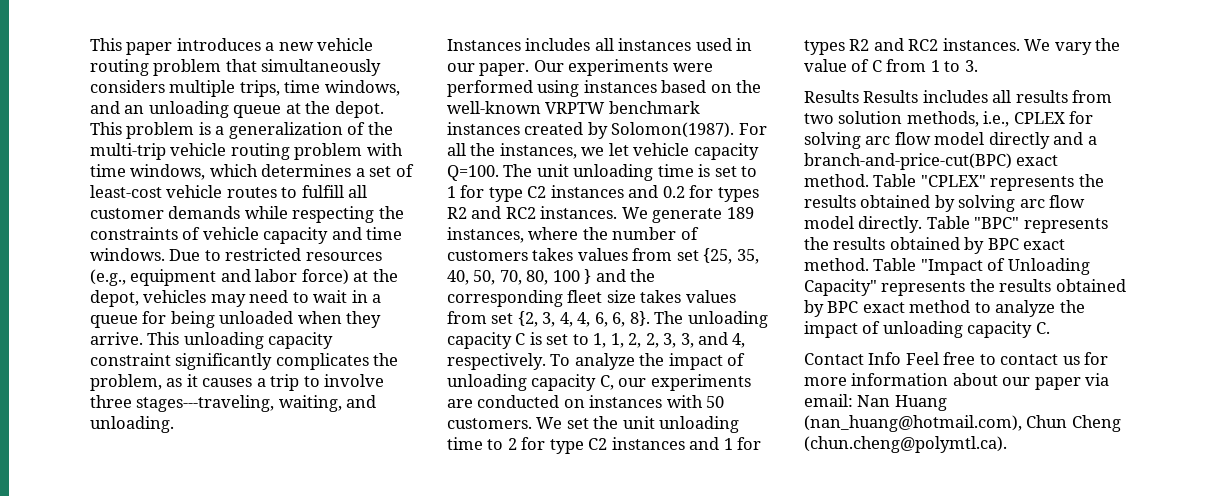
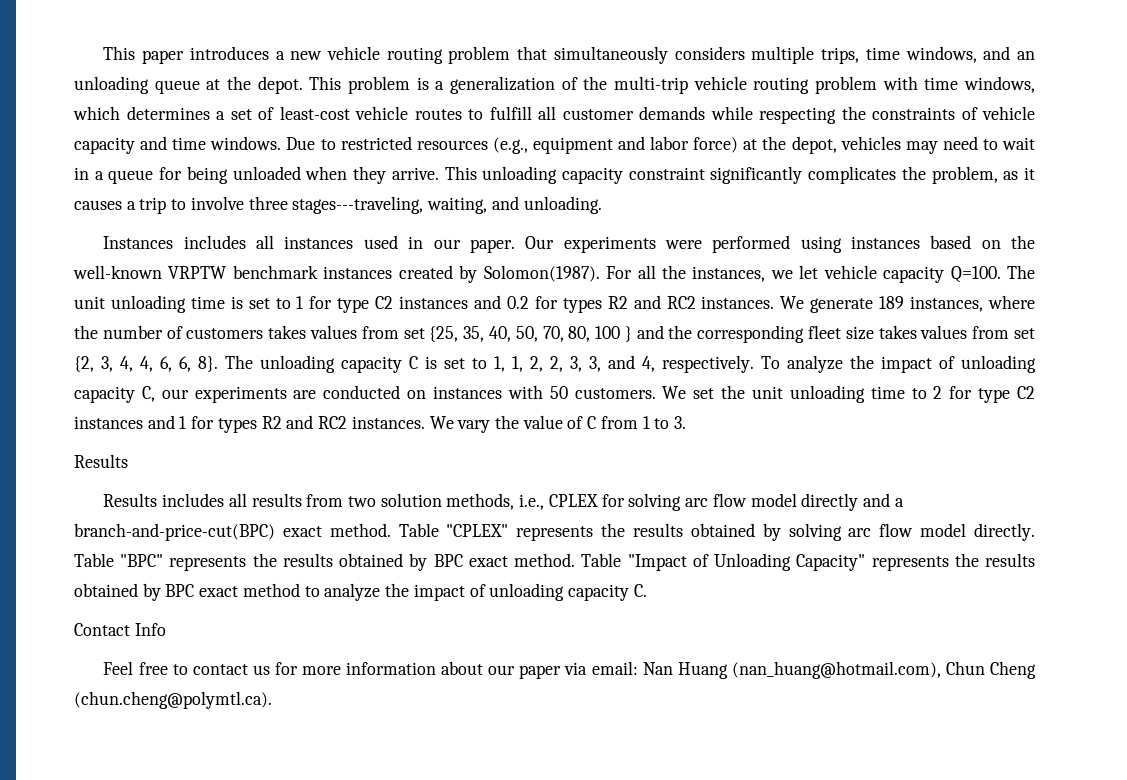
(859, 96) none -> (128, 461) //
(902, 358) none -> (166, 629) //

